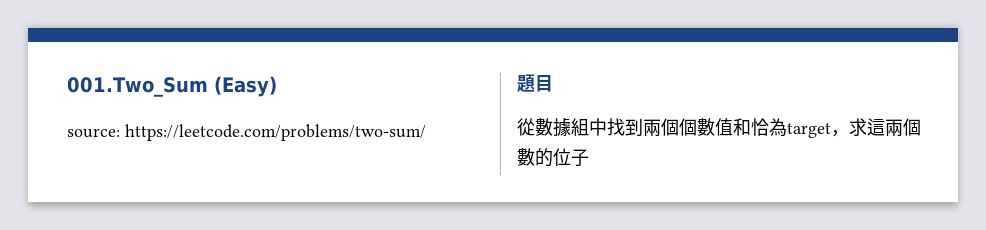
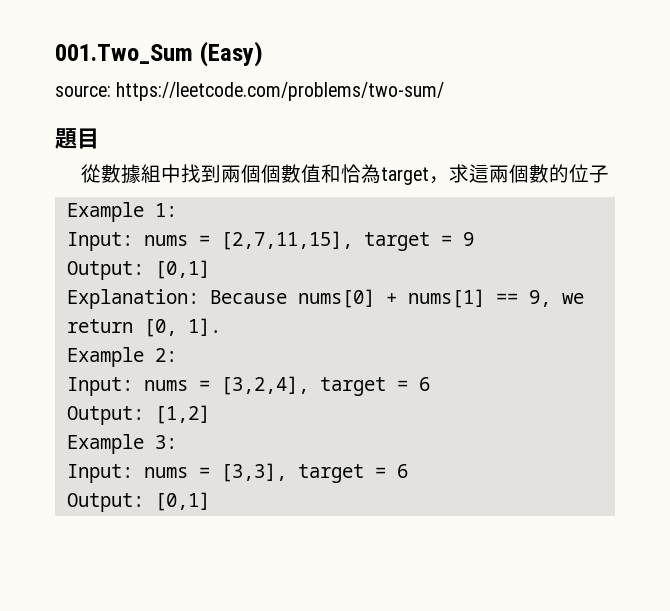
(589, 158) none -> [66,202,177,222] [66,231,474,251] [66,260,210,280] [66,289,584,309] [66,318,221,337] [66,347,177,367] [66,376,430,396] [66,405,210,425] [66,434,177,454] [66,463,408,483] [66,492,210,512] // Example 1: // Input: nums = [2,7,11,15], target = 9 // Output: [0,1] // Explanation: Because nums[0] + nums[1] == 9, we return [0, 1]. // Example 2: // Input: nums = [3,2,4], target = 6 // Output: [1,2] // Example 3: // Input: nums = [3,3], target = 6 // Output: [0,1]

